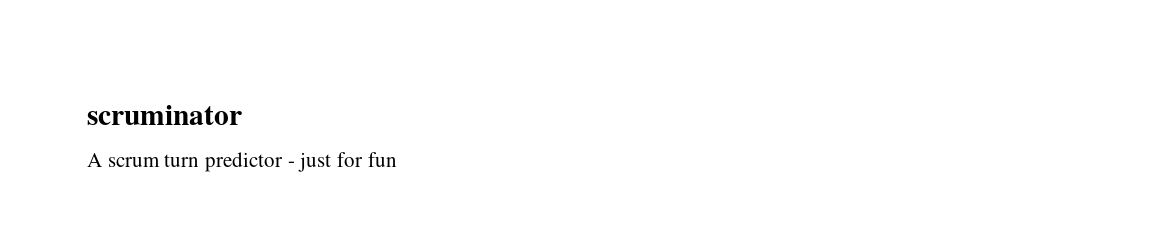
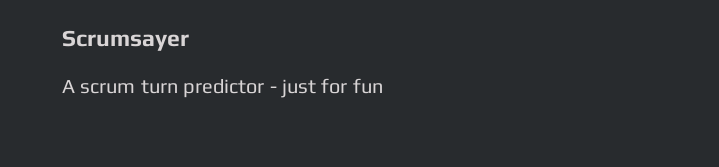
[87,105,242,125] scruminator -> [62,30,189,51] Scrumsayer

